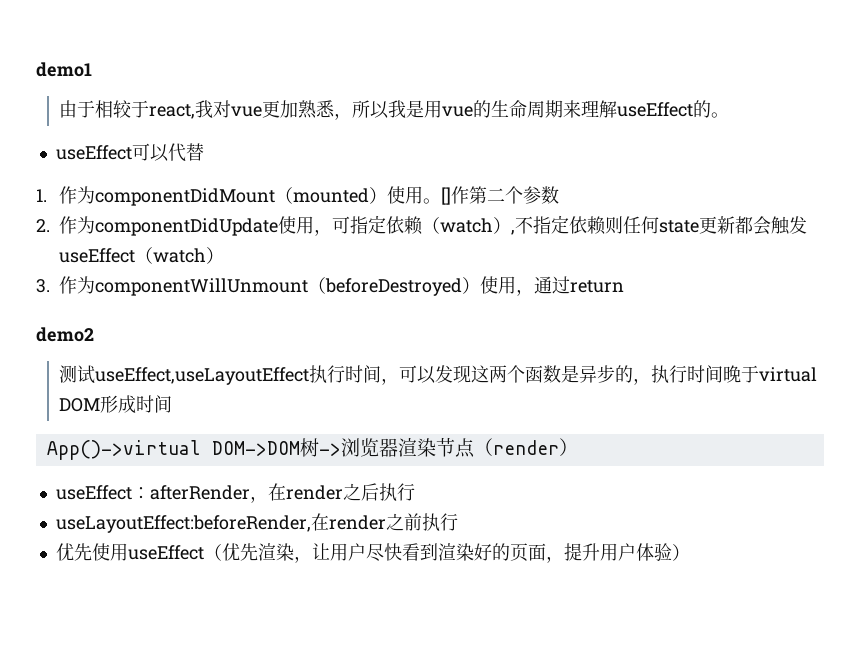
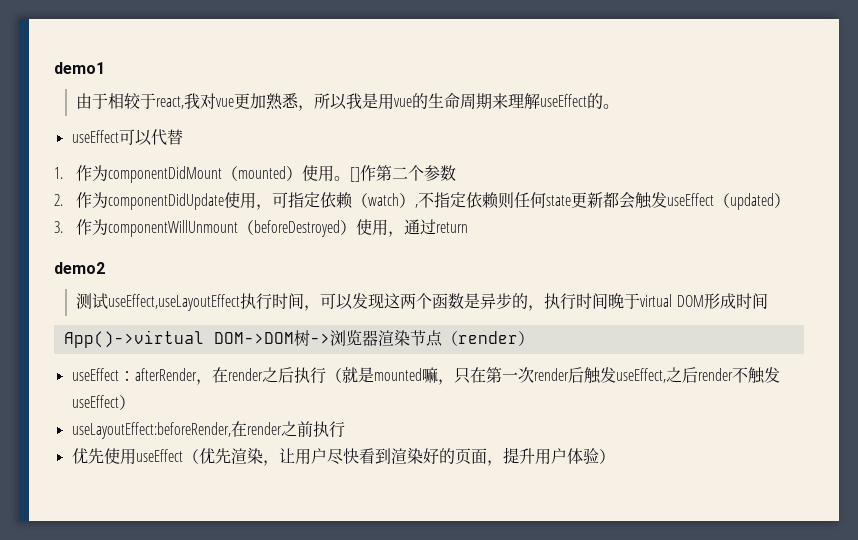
[153,248,207,263] watch -> [730,193,775,210] updated
(415, 492) none -> [325,367,780,385] [71,395,135,410] （就是mounted嘛，只在第一次render后触发useEffect,之后render不触发useEffect）

